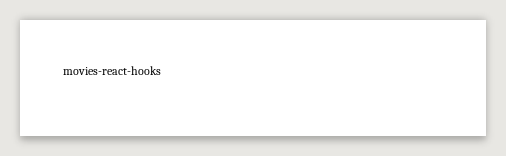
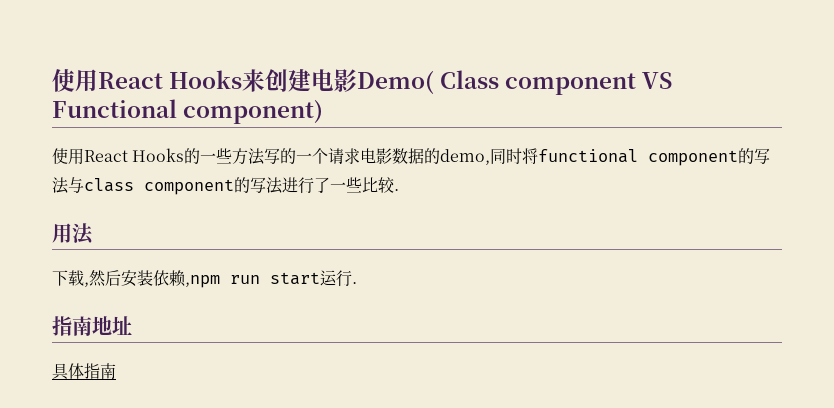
[63,66,161,75] movies-react-hooks -> [52,69,673,95] [52,99,324,124] [52,148,771,166] [52,177,399,195] [52,223,94,245] [52,270,357,288] [52,316,132,336] [52,363,116,380] 使用React Hooks来创建电影Demo( Class component VS Functional component) // 使用React Hooks的一些方法写的一个请求电影数据的demo,同时将functional component的写法与class component的写法进行了一些比较. // 用法 // 下载,然后安装依赖,npm run start运行. // 指南地址 // 具体指南

